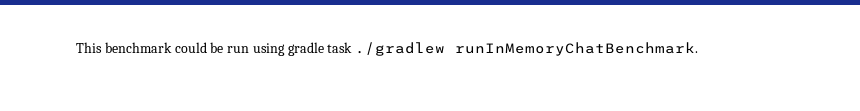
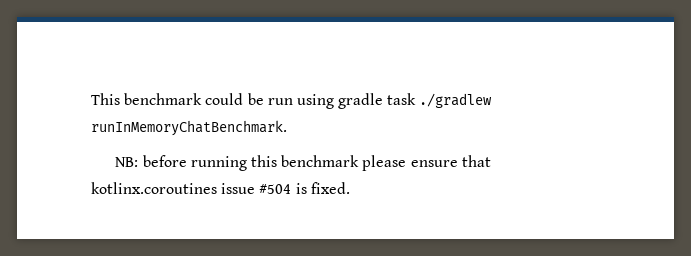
(699, 49) none -> [115,155,491,171] [91,182,350,194] // NB: before running this benchmark please ensure that kotlinx.coroutines issue #504 is fixed.

